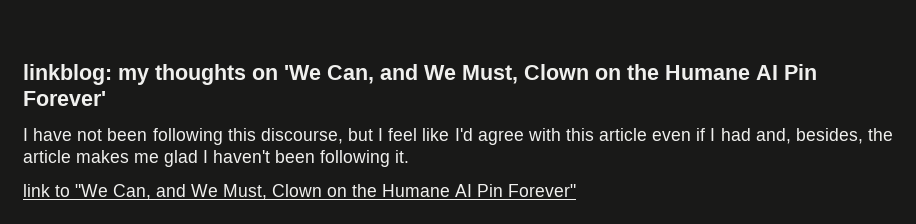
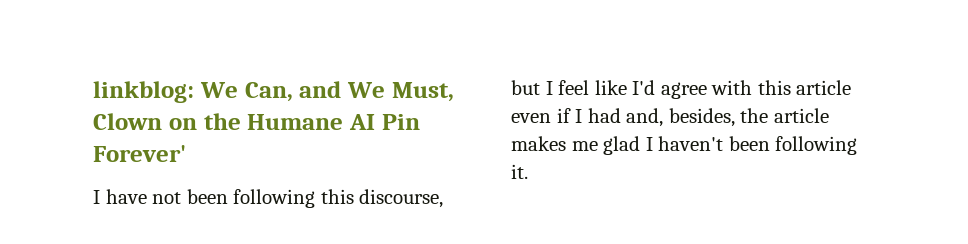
[118,64,321,85] my thoughts on 'We -> [199,82,238,98] We
[23,184,576,200] // link to "We Can, and We Must, Clown on the Humane AI Pin Forever" -> (528, 171) none

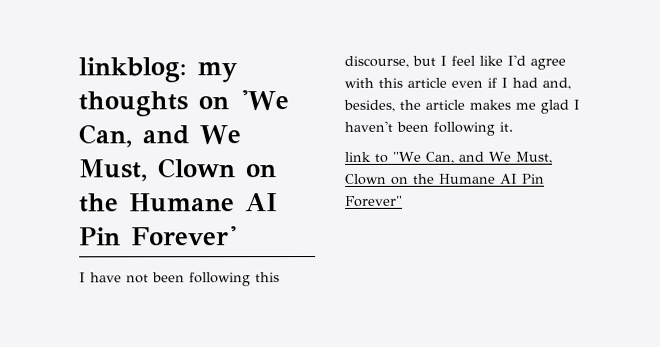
[199,82,238,98] We -> [197,62,238,83] [78,90,289,117] my thoughts on 'We
(528, 171) none -> [344,151,552,164] [345,173,545,185] [345,195,403,207] // link to "We Can, and We Must, Clown on the Humane AI Pin Forever"

